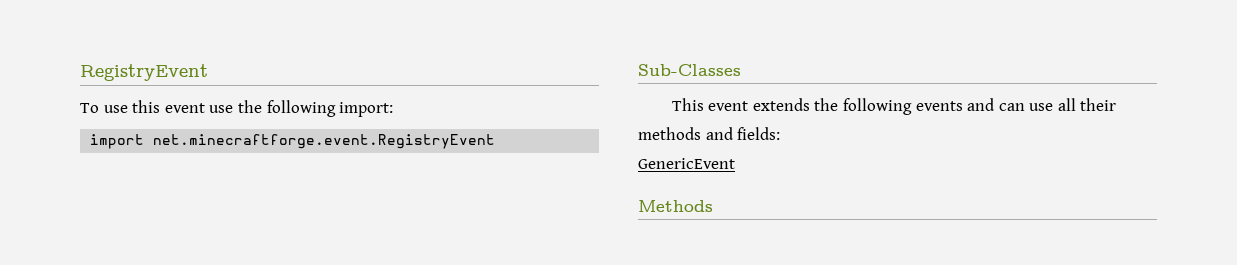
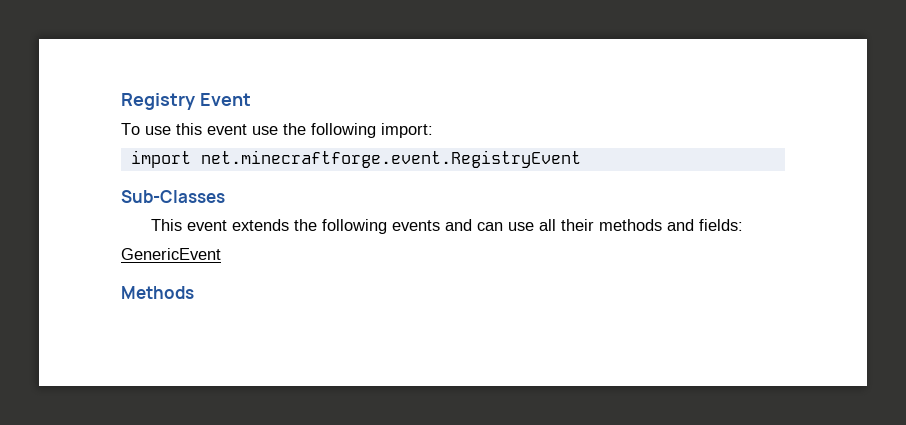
[80,64,208,81] RegistryEvent -> [121,93,251,110] Registry Event

